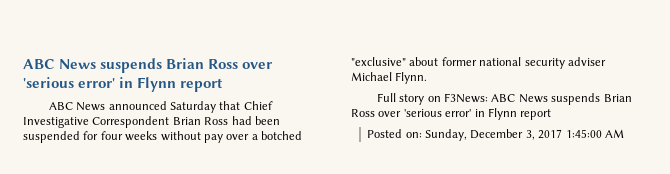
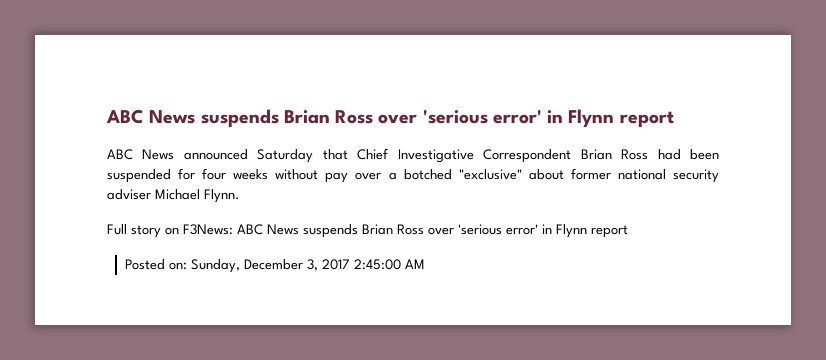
[565,129,602,138] 1:45:00 -> [353,259,401,270] 2:45:00

